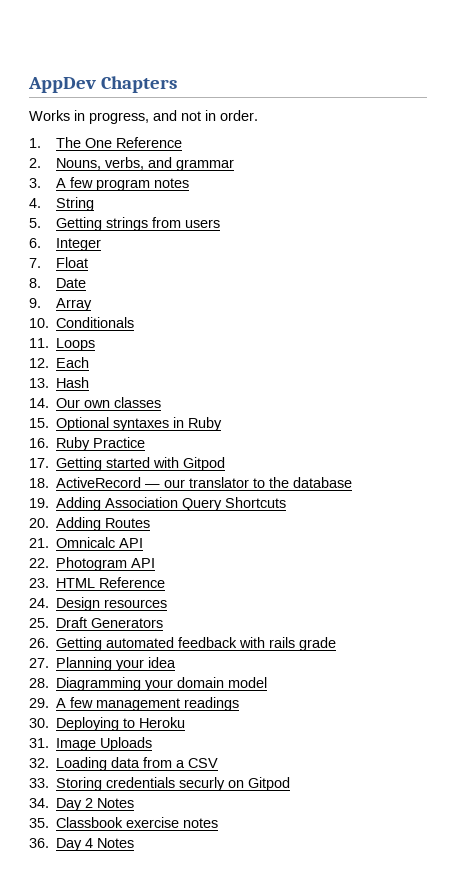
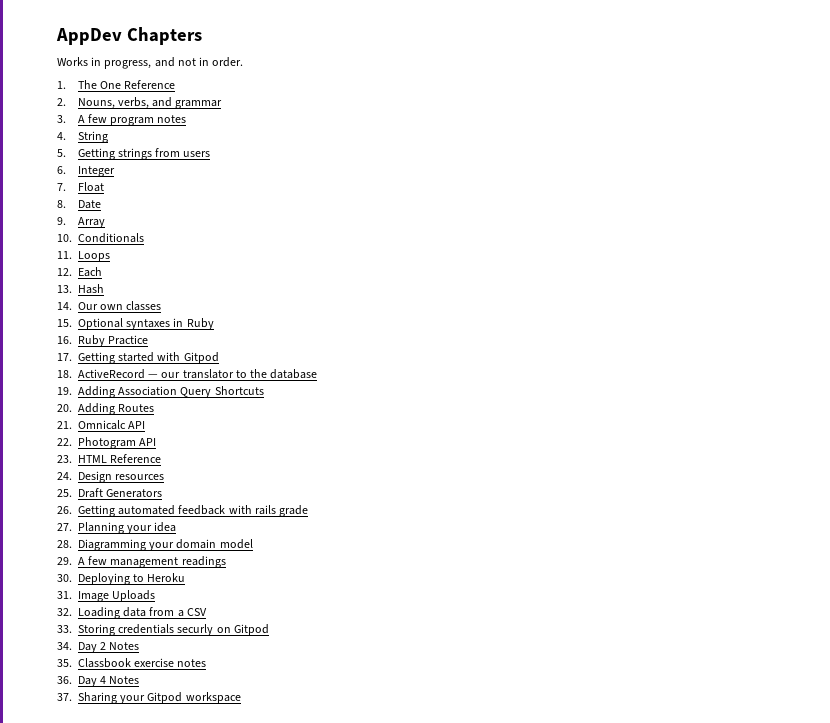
(135, 843) none -> [57,692,241,704] // 37. Sharing your Gitpod workspace

